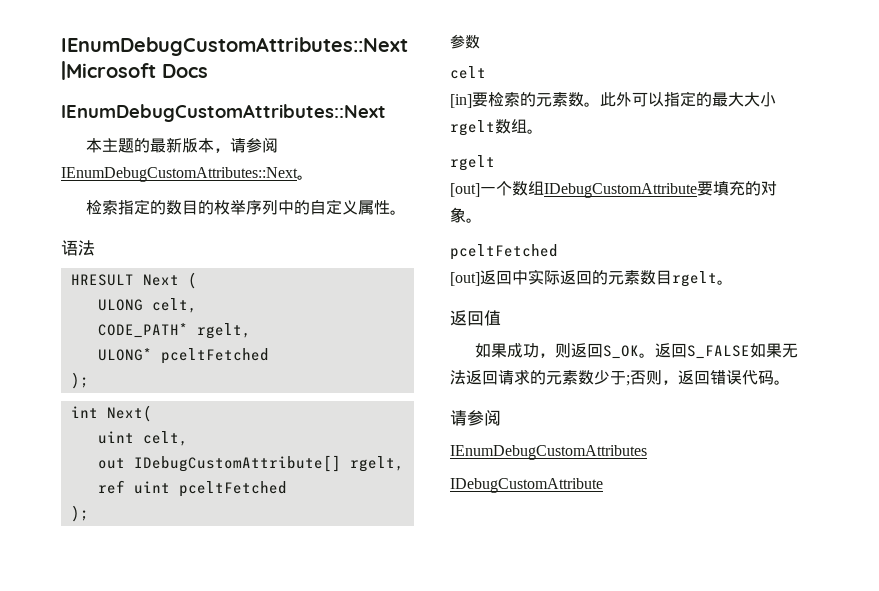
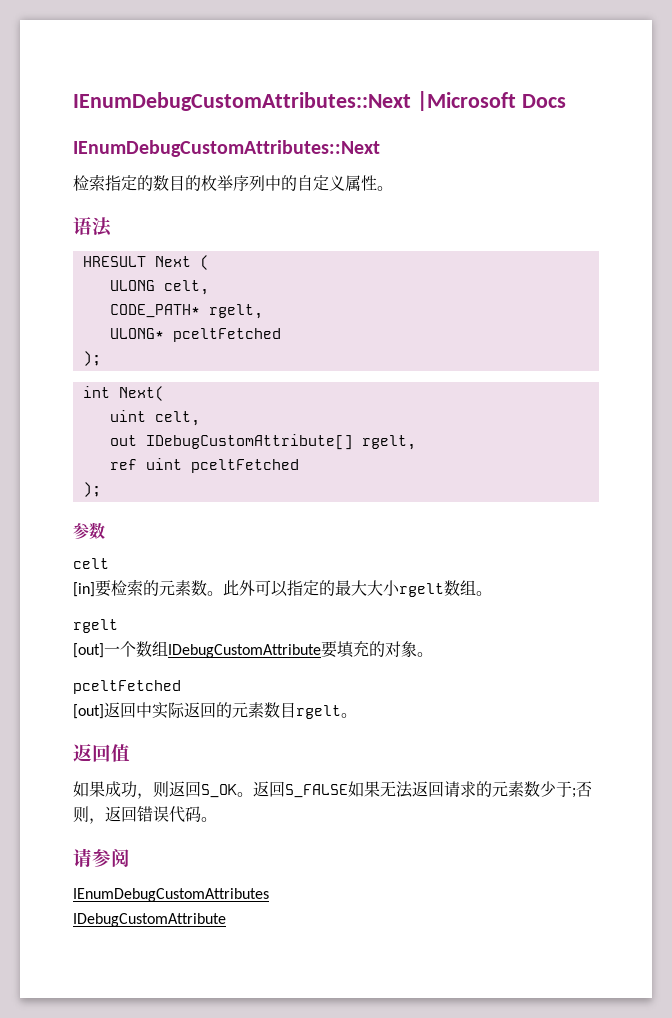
[86,137,279,153] [61,167,313,182] // 本主题的最新版本，请参阅IEnumDebugCustomAttributes::Next。 -> (380, 148) none

